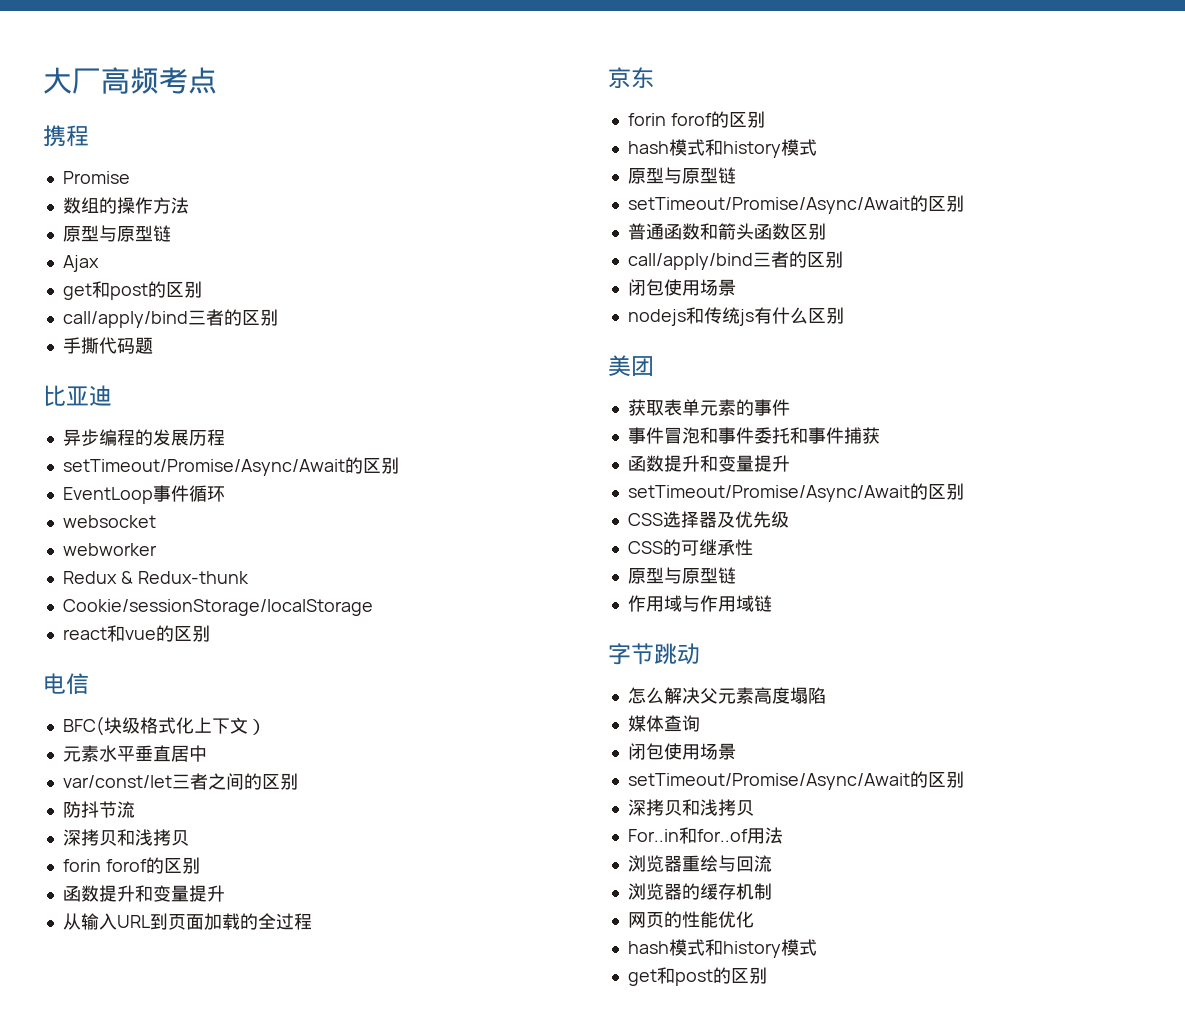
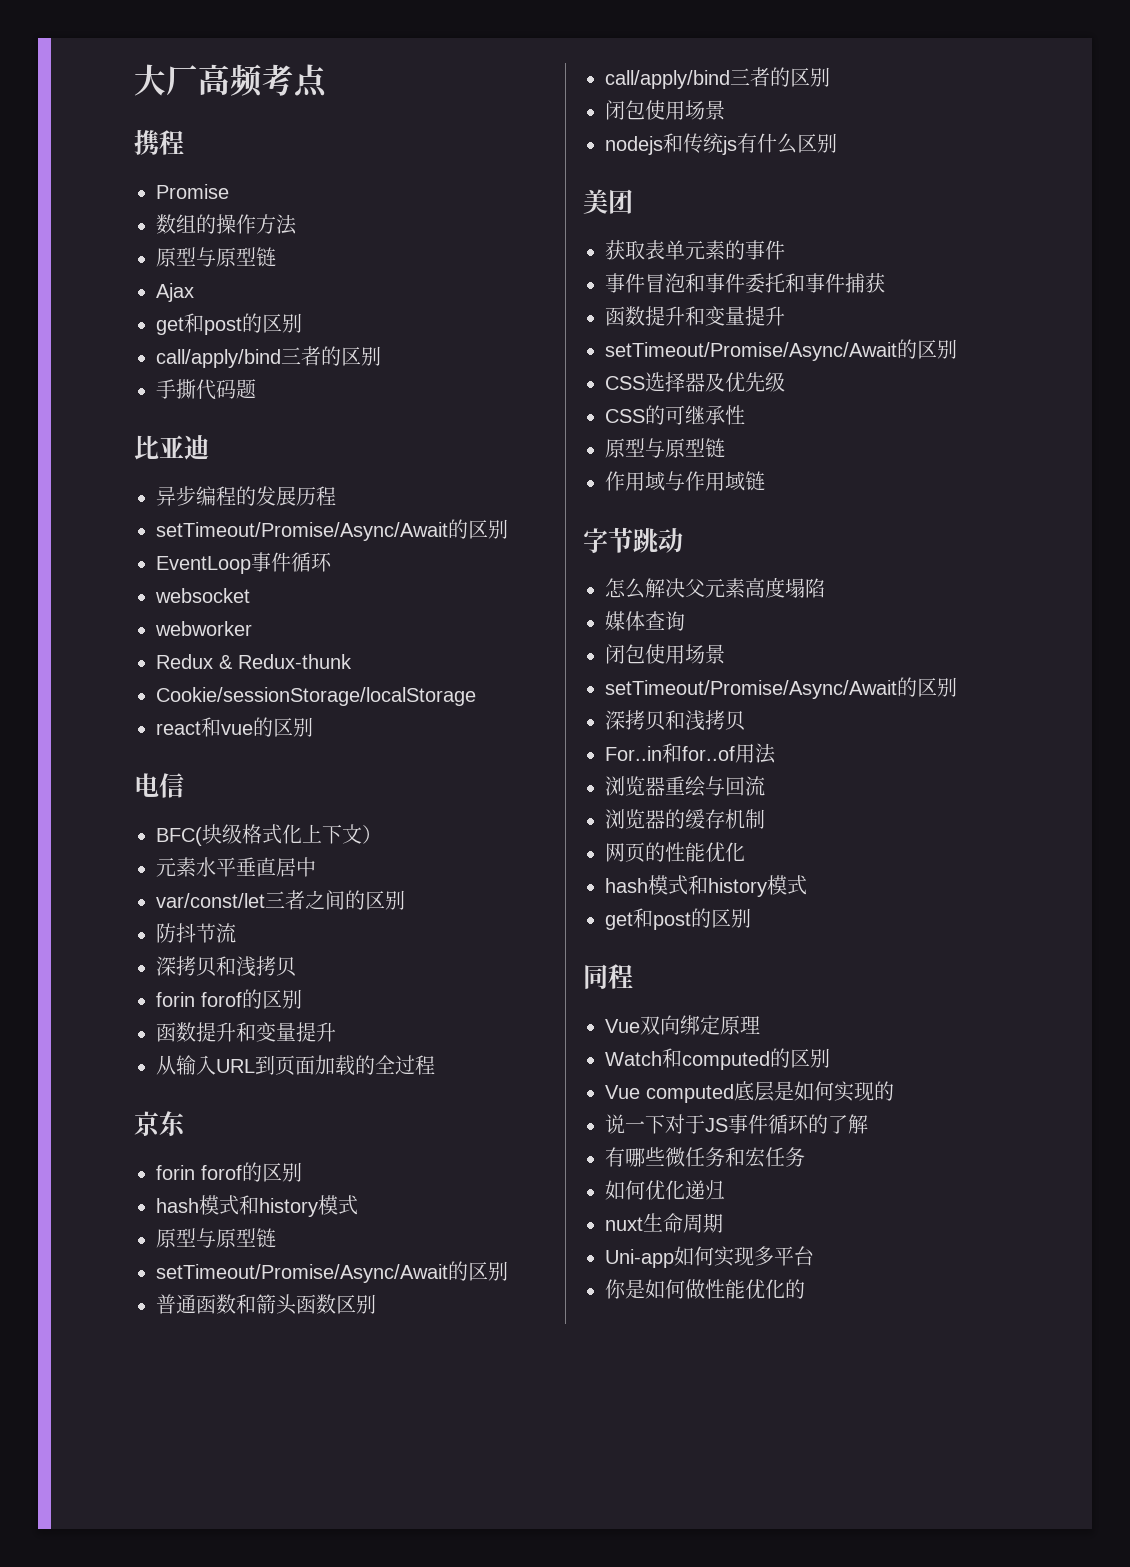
(767, 975) none -> [583,964,633,989] [605,1015,760,1035] [605,1048,830,1070] [605,1081,894,1103] [605,1114,868,1134] [605,1147,805,1168] [605,1180,725,1200] [605,1213,723,1233] [605,1246,814,1268] [605,1279,805,1299] // 同程 // Vue双向绑定原理 // Watch和computed的区别 // Vue computed底层是如何实现的 // 说一下对于JS事件循环的了解 // 有哪些微任务和宏任务 // 如何优化递归 // nuxt生命周期 // Uni-app如何实现多平台 // 你是如何做性能优化的

